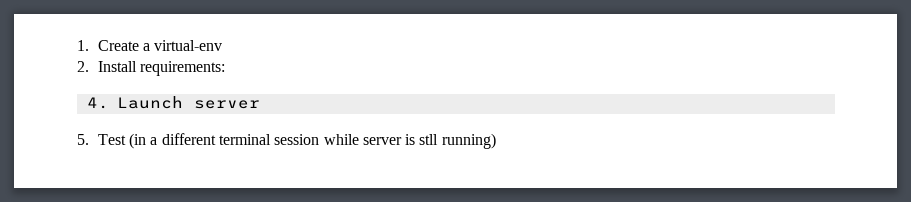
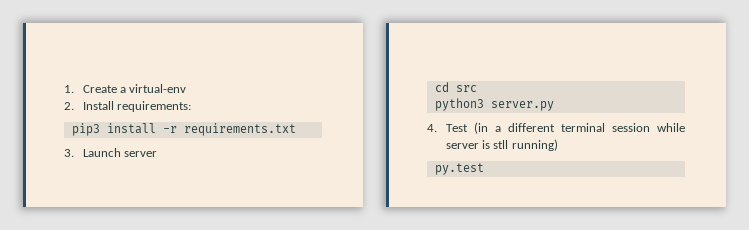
[86,96,260,109] [77,134,89,145] 4. Launch server // 5. -> [71,123,296,136] [64,148,158,157] [434,82,477,92] [434,98,554,111] [427,124,437,132] pip3 install -r requirements.txt // 3. Launch server // cd src // python3 server.py // 4.
(496, 141) none -> [434,163,484,175] // py.test

